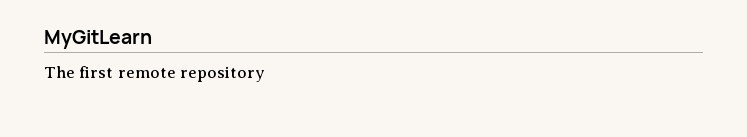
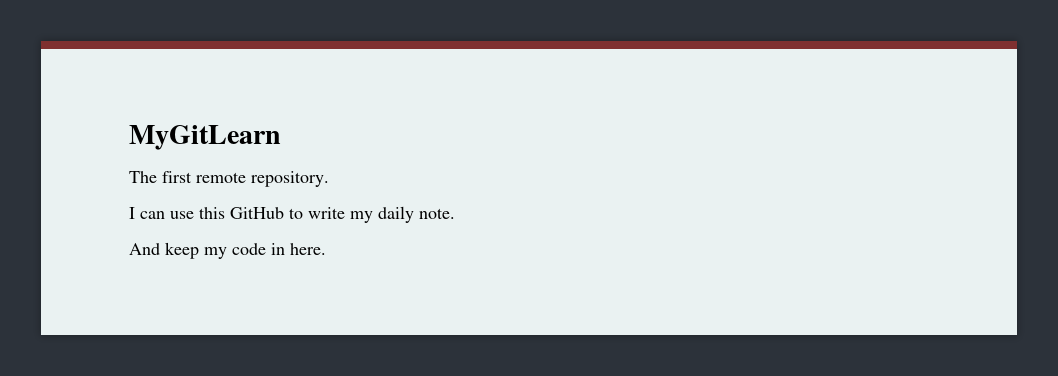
[180,66,266,82] repository -> [251,171,329,187] [129,206,455,223] [129,242,326,259] repository. // I can use this GitHub to write my daily note. // And keep my code in here.

